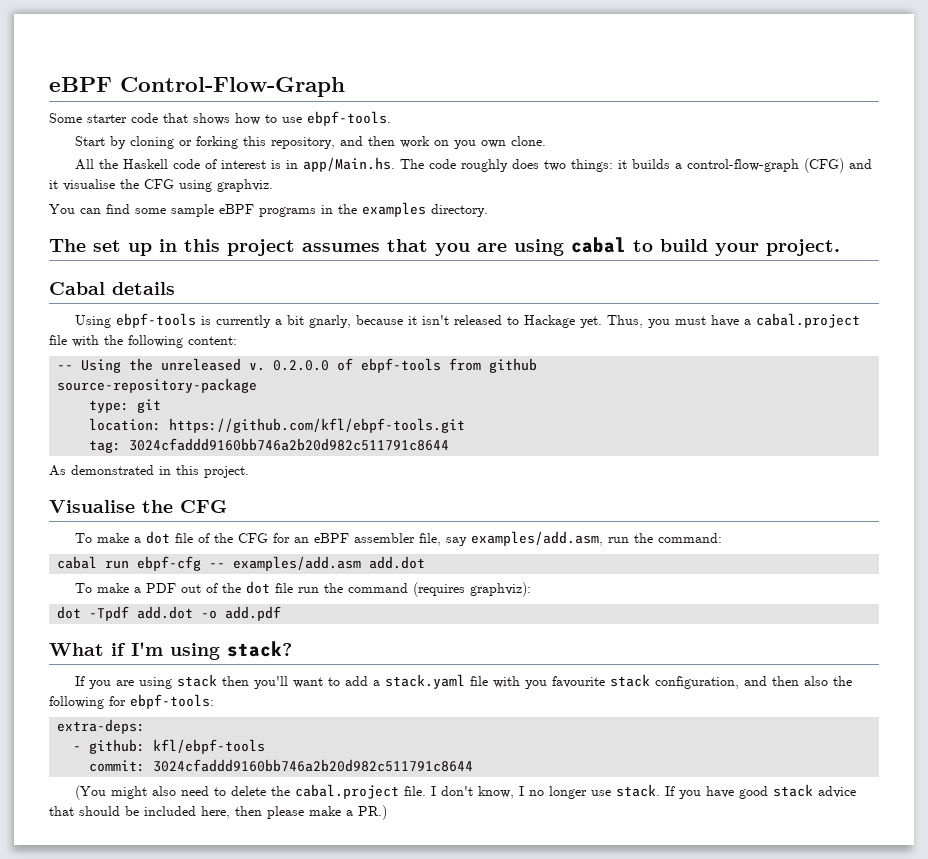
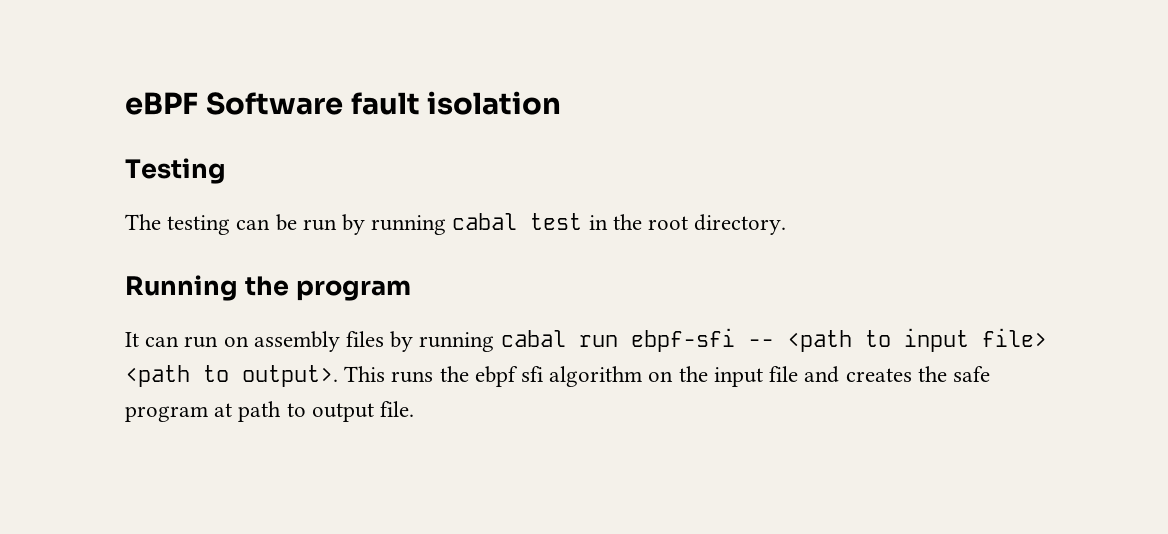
[49,77,345,97] [49,111,391,126] [74,136,546,149] [74,157,872,173] [49,179,273,192] [49,204,316,217] eBPF Control-Flow-Graph // Some starter code that shows how to use ebpf-tools. // Start by cloning or forking this repository, and then work on you own clone. // All the Haskell code of interest is in app/Main.hs. The code roughly does two things: it builds a control-flow-graph (CFG) and it visualise the CFG using graphviz. // You can find some sample eBPF programs -> [125,91,562,115] [125,158,226,184] [125,213,583,235] eBPF Software fault isolation // Testing // The testing can be run by running cabal test
[362,202,426,217] examples -> [648,216,689,230] root
[49,237,840,256] [49,282,175,295] [74,313,860,328] [49,335,237,348] [57,358,538,373] [57,378,258,393] [89,399,162,413] [89,418,466,433] [89,438,450,453] [49,465,249,478] [49,500,227,513] [74,531,722,546] [57,556,426,571] [74,581,531,597] [57,606,282,621] [49,641,292,660] [74,674,852,689] [49,694,214,709] [57,719,146,734] [73,739,266,754] [89,759,474,772] [74,784,856,800] [49,805,387,820] The set up in this project assumes that you are using cabal to build your project. // Cabal details // Using ebpf-tools is currently a bit gnarly, because it isn't released to Hackage yet. Thus, you must have a cabal.project file with the following content: // -- Using the unreleased v. 0.2.0.0 of ebpf-tools from github // source-repository-package // type: git // location: https://github.com/kfl/ebpf-tools.git // tag: 3024cfaddd9160bb746a2b20d982c511791c8644 // As demonstrated in this project. // Visualise the CFG // To make a dot file of the CFG for an eBPF assembler file, say examples/add.asm, run the command: // cabal run ebpf-cfg -- examples/add.asm add.dot // To make a PDF out of the dot file run the command (requires graphviz): // dot -Tpdf add.dot -o add.pdf // What if I'm using stack? // If you are using stack then you'll want to add a stack.yaml file with you favourite stack configuration, and then also the following for ebpf-tools: // extra-deps: // - github: kfl/ebpf-tools // commit: 3024cfaddd9160bb746a2b20d982c511791c8644 // (You might also need to delete the cabal.project file. I don't know, I no longer use stack. If you have good stack advice that should be included here, then please make a PR.) -> [125,275,411,301] [125,328,1047,352] [125,365,990,387] [125,401,415,422] Running the program // It can run on assembly files by running cabal run ebpf-sfi -- <path to input file> <path to output>. This runs the ebpf sfi algorithm on the input file and creates the safe program at path to output file.

